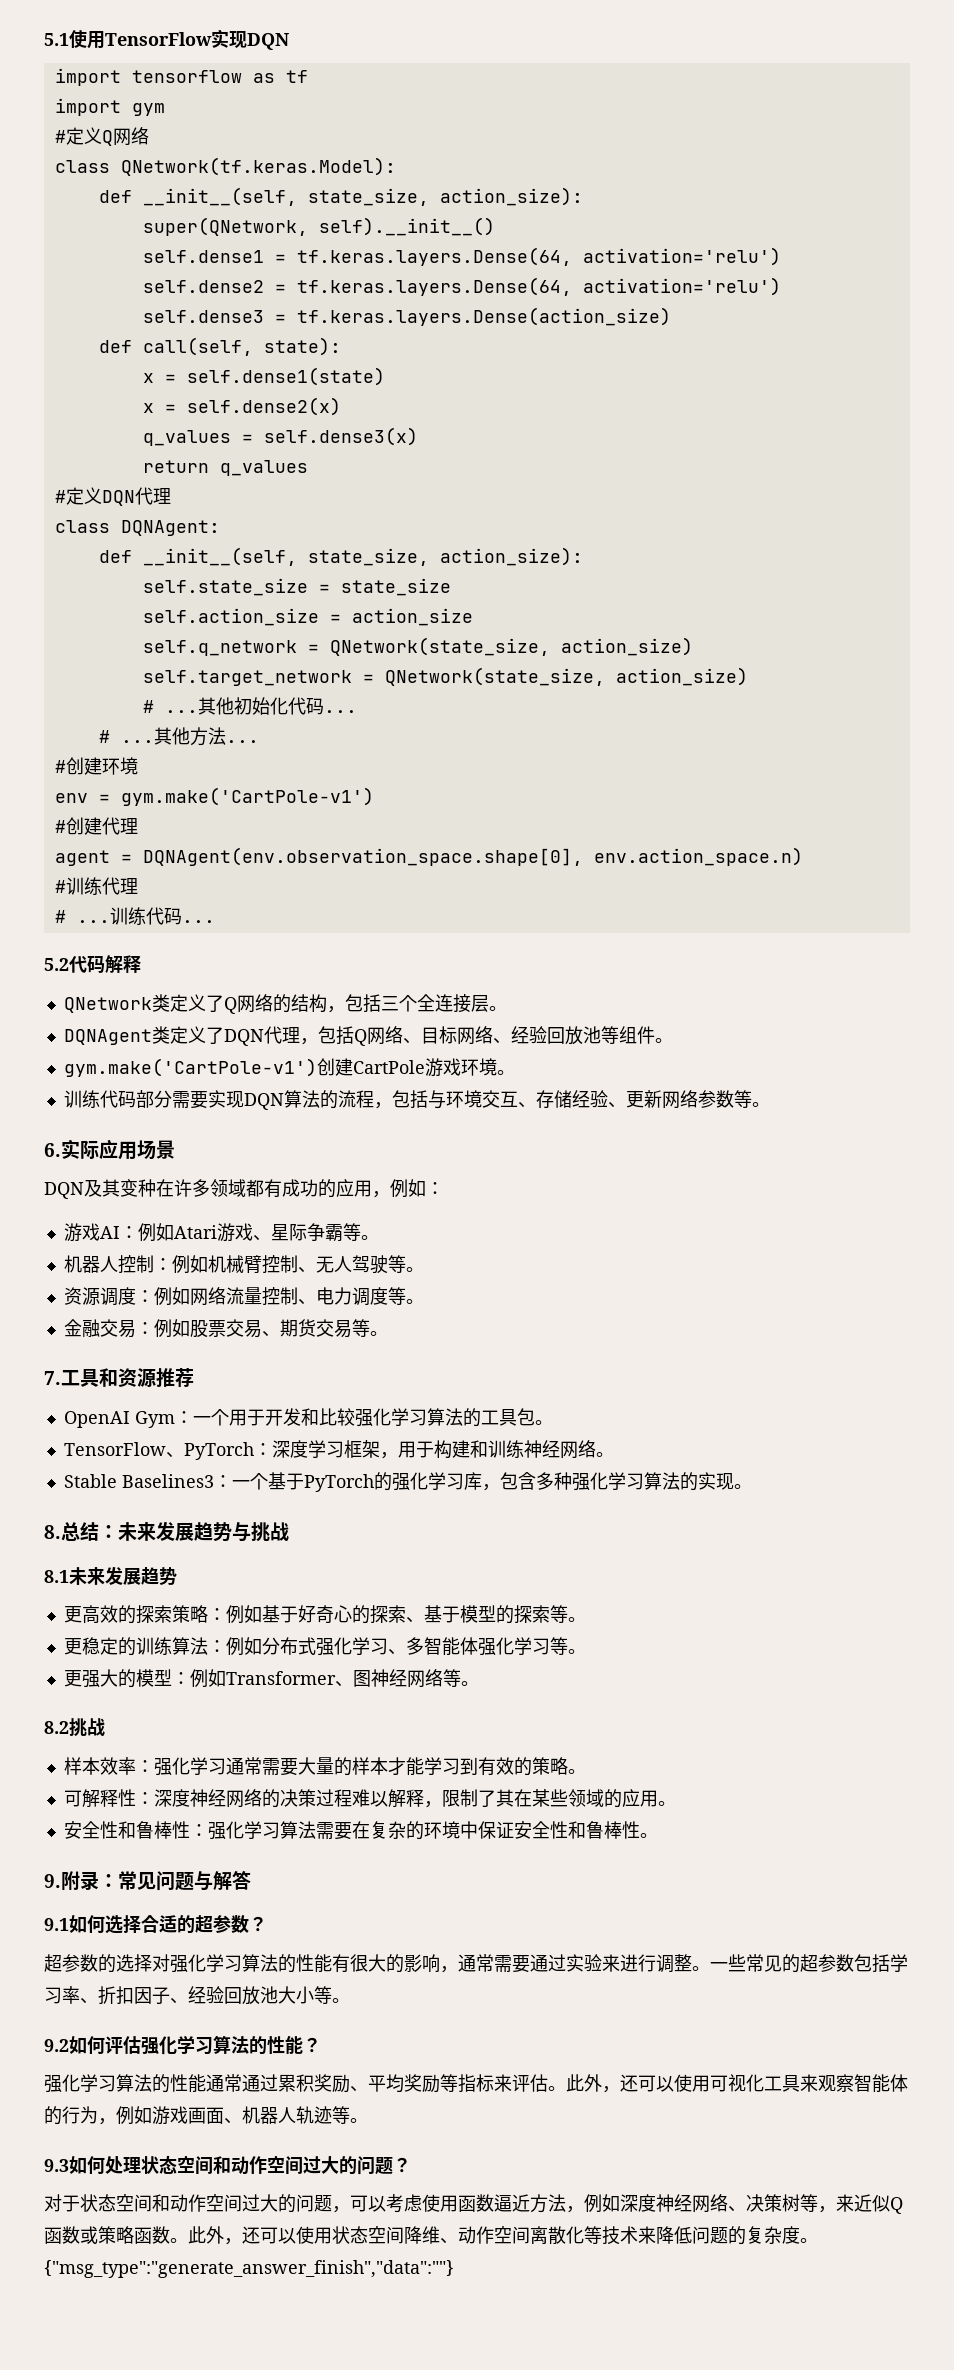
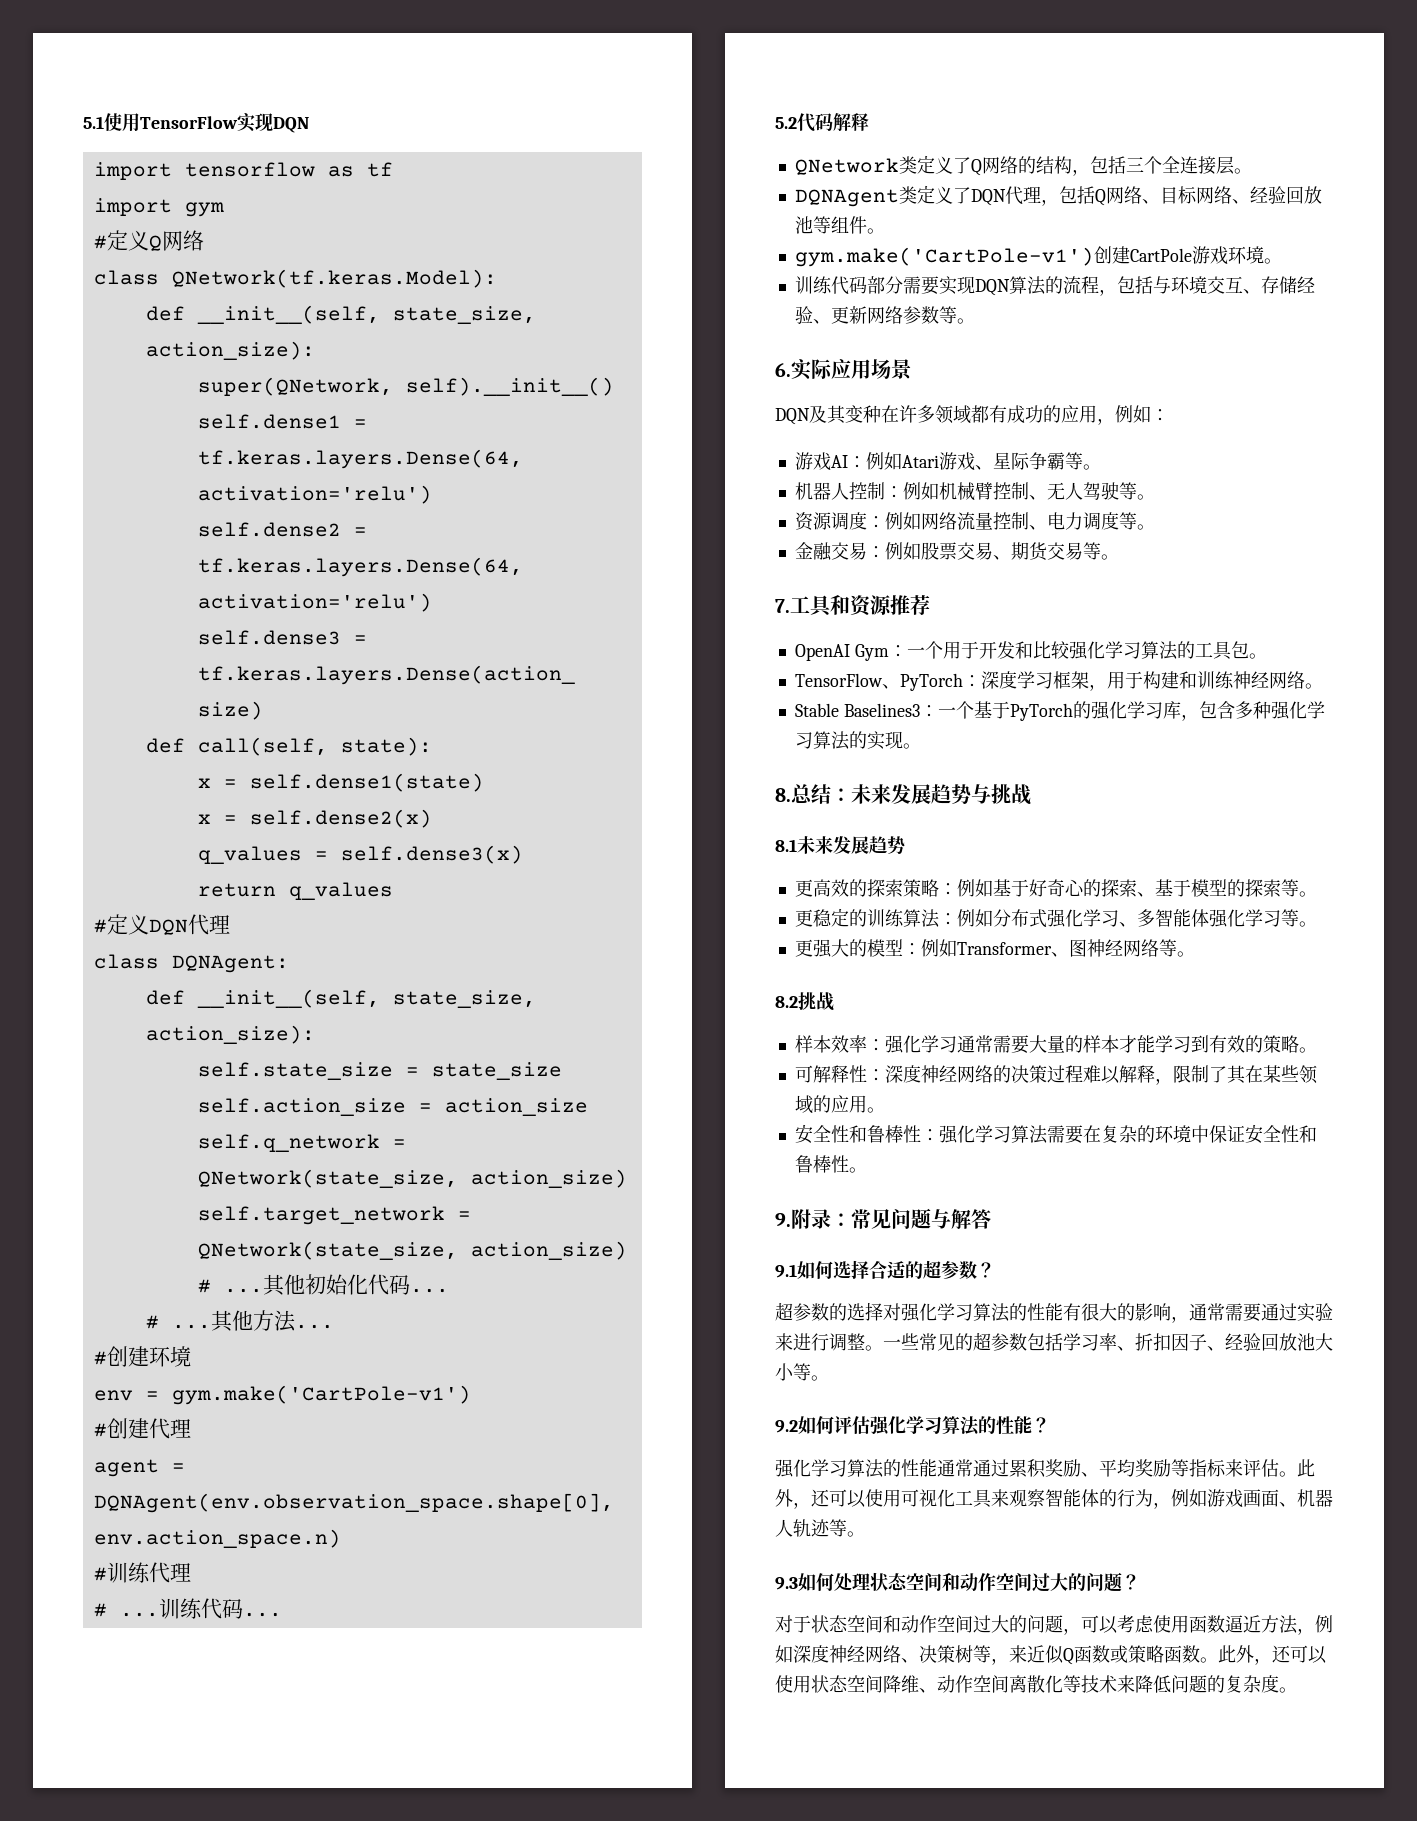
[44,2260,454,2278] {"msg_type":"generate_answer_finish","data":""} -> (1297, 1690) none

